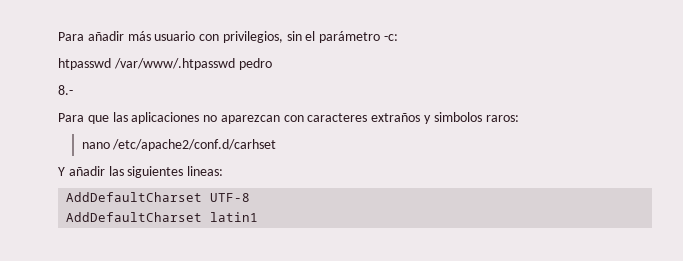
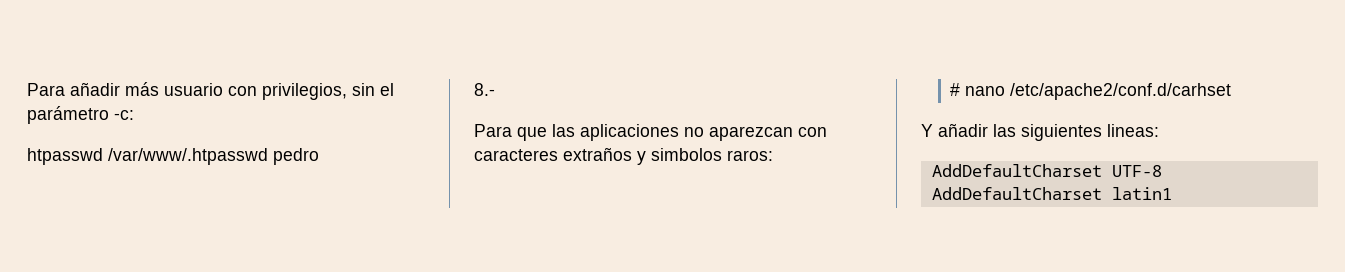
(519, 118) none -> [950,83,961,96] #

